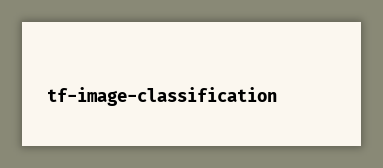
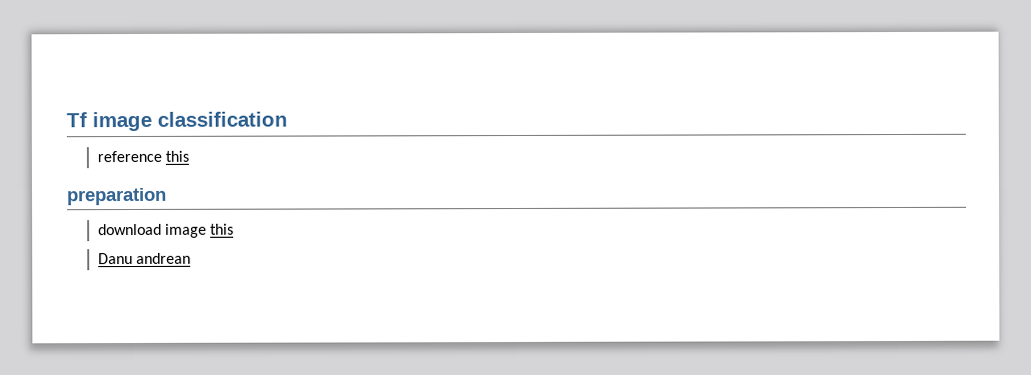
[47,87,277,106] tf-image-classification -> [66,111,288,132] [96,150,189,163] [67,187,167,206] [97,223,234,238] [97,252,191,265] Tf image classification // reference this // preparation // download image this // Danu andrean

